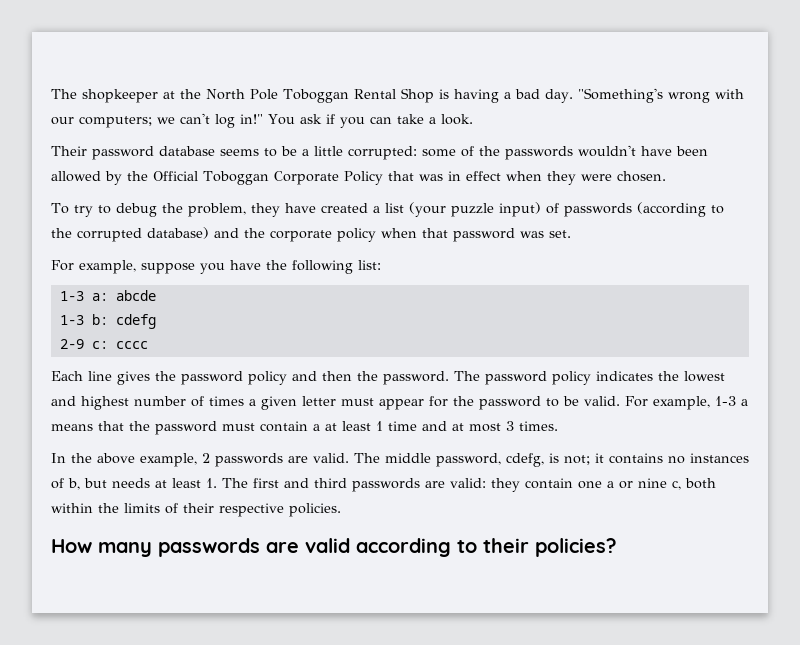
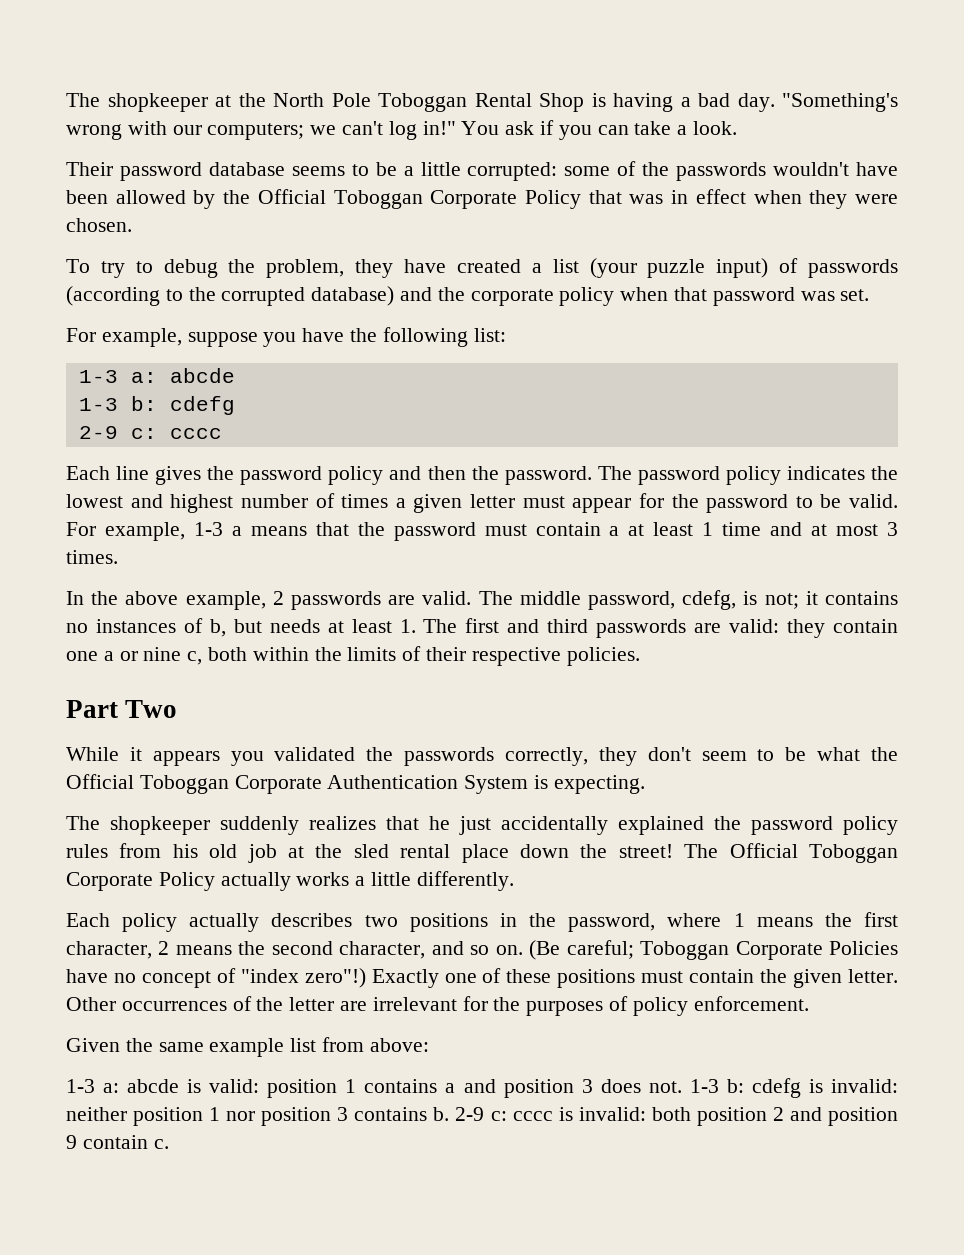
[51,538,617,557] How many passwords are valid according to their policies? -> [66,700,178,718] [66,747,899,766] [66,774,645,794] [66,816,898,835] [66,843,898,863] [66,871,514,891] [66,912,898,932] [66,940,898,960] [66,968,898,988] [66,996,809,1016] [66,1037,429,1057] [66,1078,898,1098] [66,1107,898,1126] [66,1135,169,1149] Part Two // While it appears you validated the passwords correctly, they don't seem to be what the Official Toboggan Corporate Authentication System is expecting. // The shopkeeper suddenly realizes that he just accidentally explained the password policy rules from his old job at the sled rental place down the street! The Official Toboggan Corporate Policy actually works a little differently. // Each policy actually describes two positions in the password, where 1 means the first character, 2 means the second character, and so on. (Be careful; Toboggan Corporate Policies have no concept of "index zero"!) Exactly one of these positions must contain the given letter. Other occurrences of the letter are irrelevant for the purposes of policy enforcement. // Given the same example list from above: // 1-3 a: abcde is valid: position 1 contains a and position 3 does not. 1-3 b: cdefg is invalid: neither position 1 nor position 3 contains b. 2-9 c: cccc is invalid: both position 2 and position 9 contain c.

